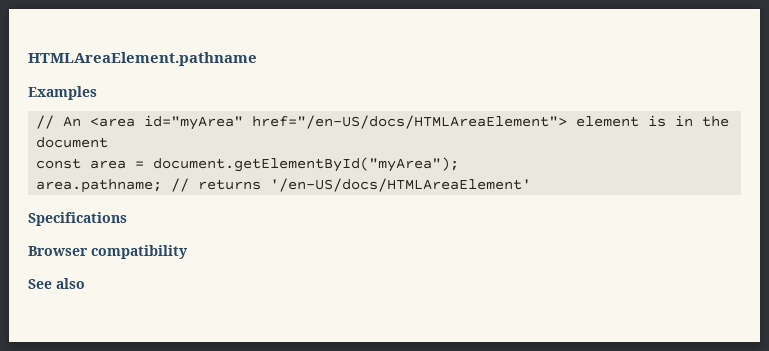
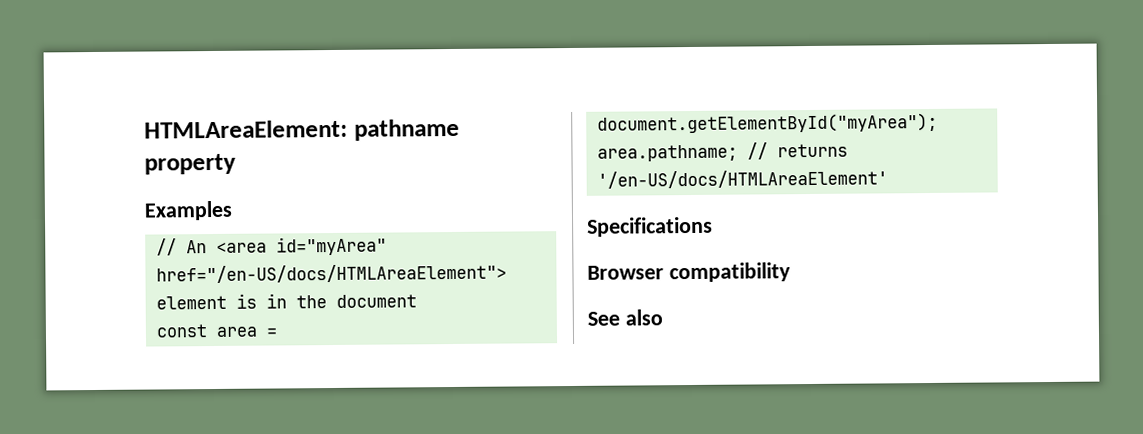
[28,52,257,66] HTMLAreaElement.pathname -> [144,118,460,141] [144,153,236,175] HTMLAreaElement: pathname property

